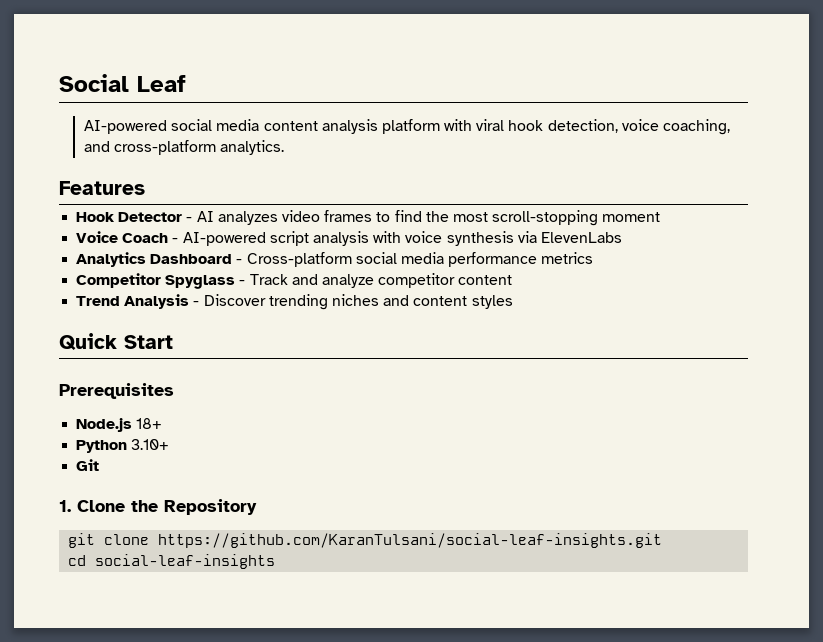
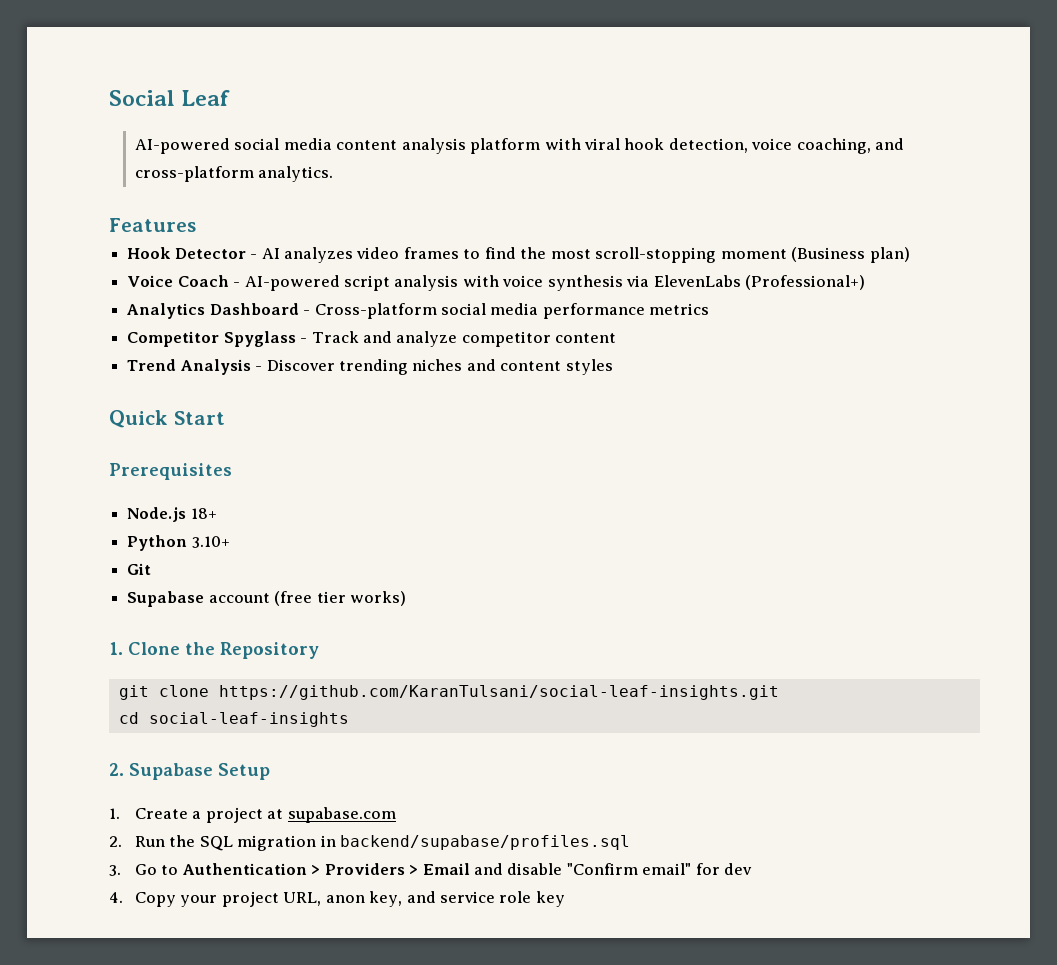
(661, 217) none -> [791,247,910,263] (Business plan)
(622, 237) none -> [745,275,866,290] (Professional+)
(100, 465) none -> [127,591,406,607] // Supabase account (free tier works)
(276, 561) none -> [109,763,270,780] [109,807,396,823] [109,835,631,851] [109,863,753,876] [109,891,565,907] // 2. Supabase Setup // 1. Create a project at supabase.com // 2. Run the SQL migration in backend/supabase/profiles.sql // 3. Go to Authentication > Providers > Email and disable "Confirm email" for dev // 4. Copy your project URL, anon key, and service role key

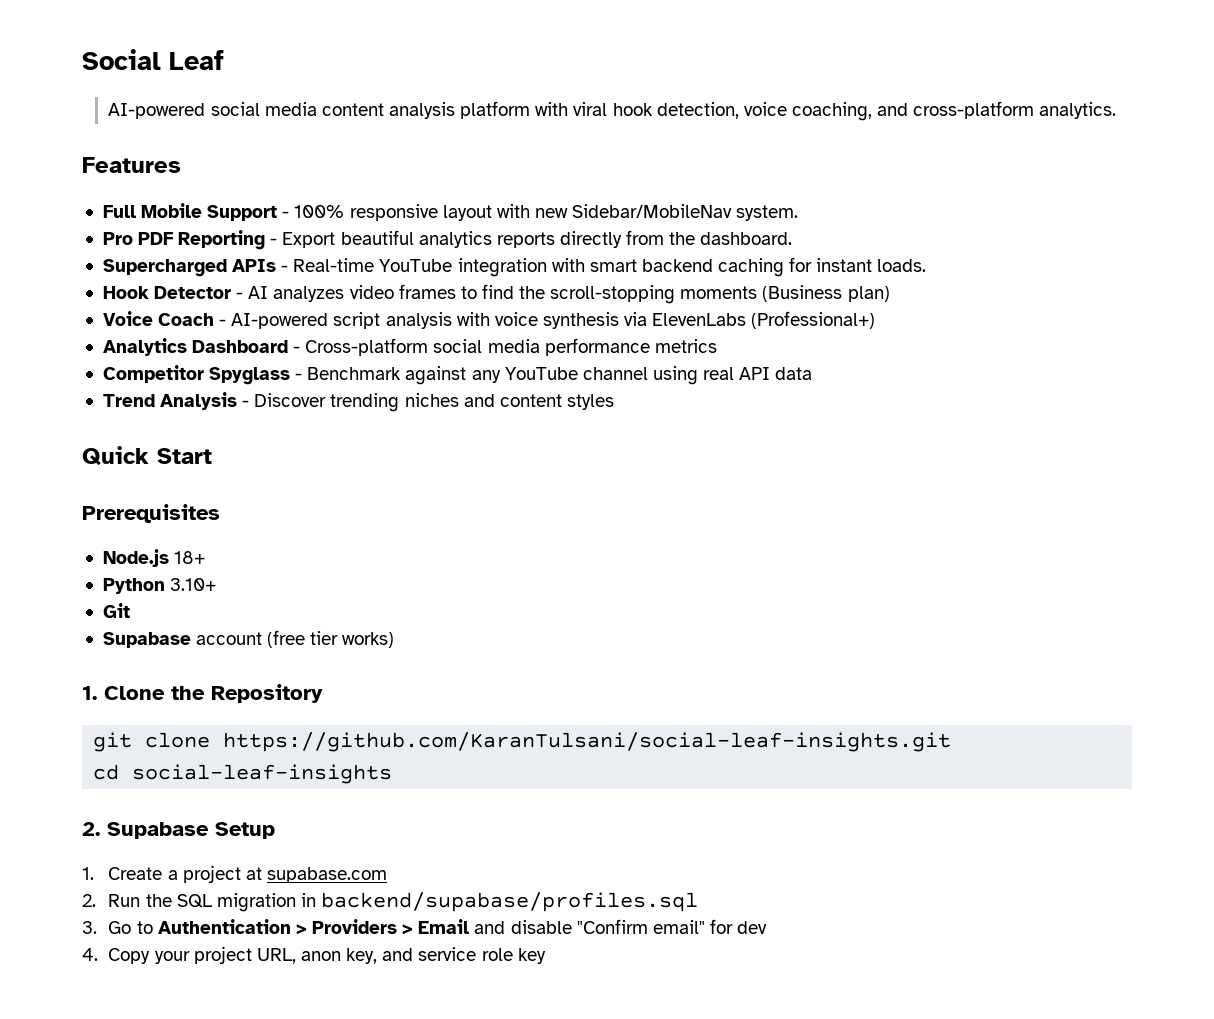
(196, 225) none -> [102,203,799,221] [102,230,793,250] [102,257,927,277] // Full Mobile Support - 100% responsive layout with new Sidebar/MobileNav system. // Pro PDF Reporting - Export beautiful analytics reports directly from the dashboard. // Supercharged APIs - Real-time YouTube integration with smart backend caching for instant loads.
[550,247,787,263] most scroll-stopping moment -> [550,285,758,304] scroll-stopping moments
[311,331,617,347] Track and analyze competitor content -> [307,366,813,385] Benchmark against any YouTube channel using real API data

